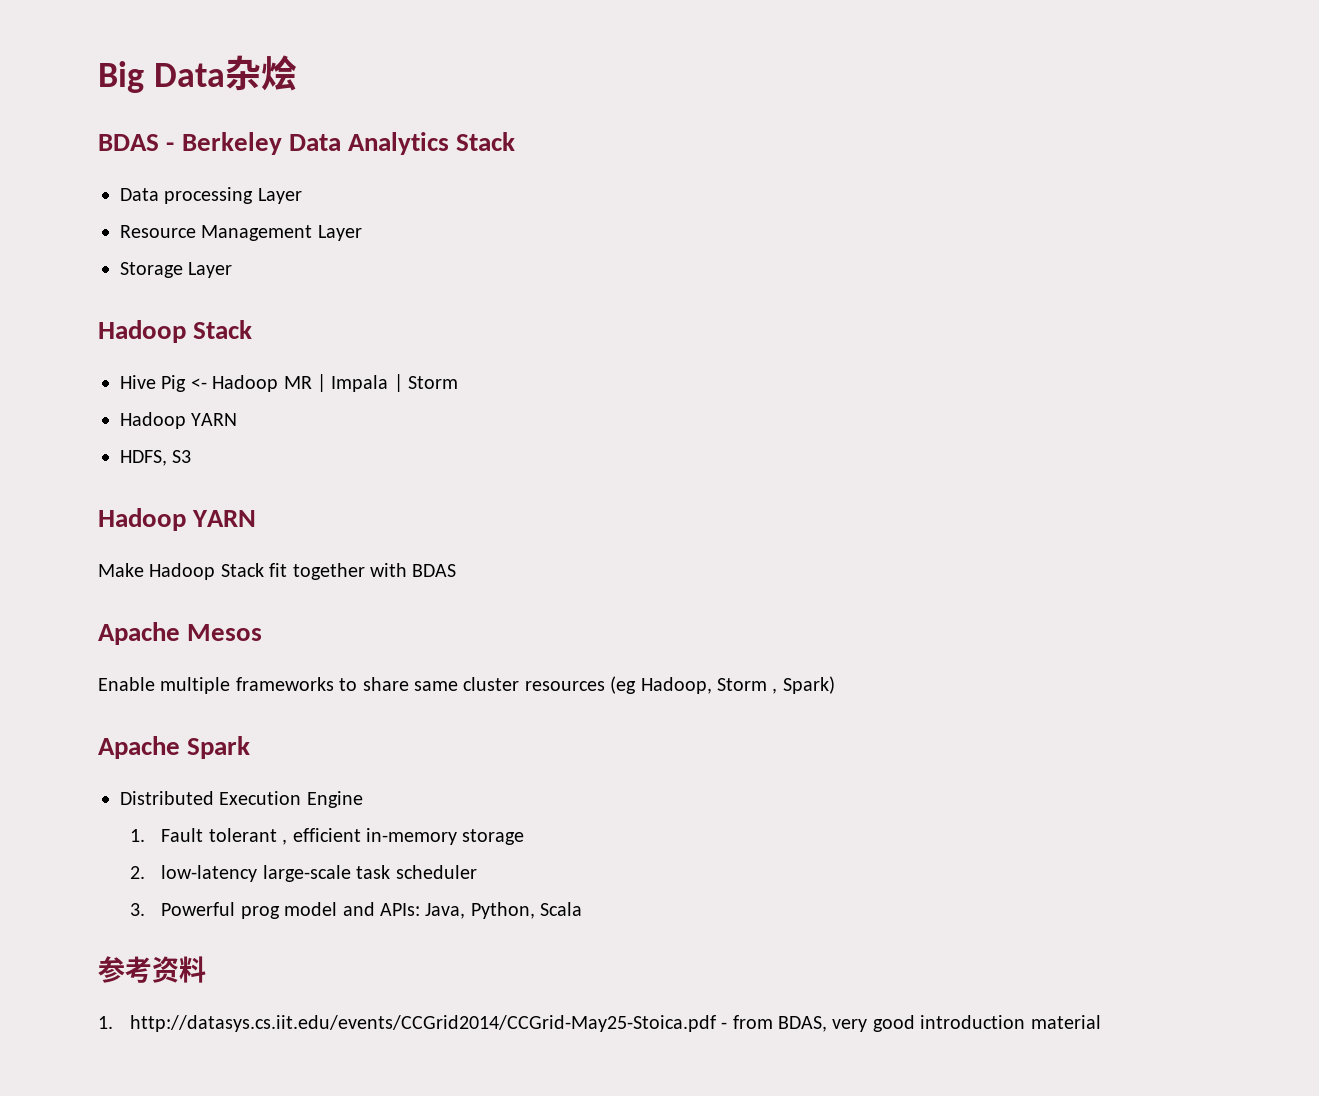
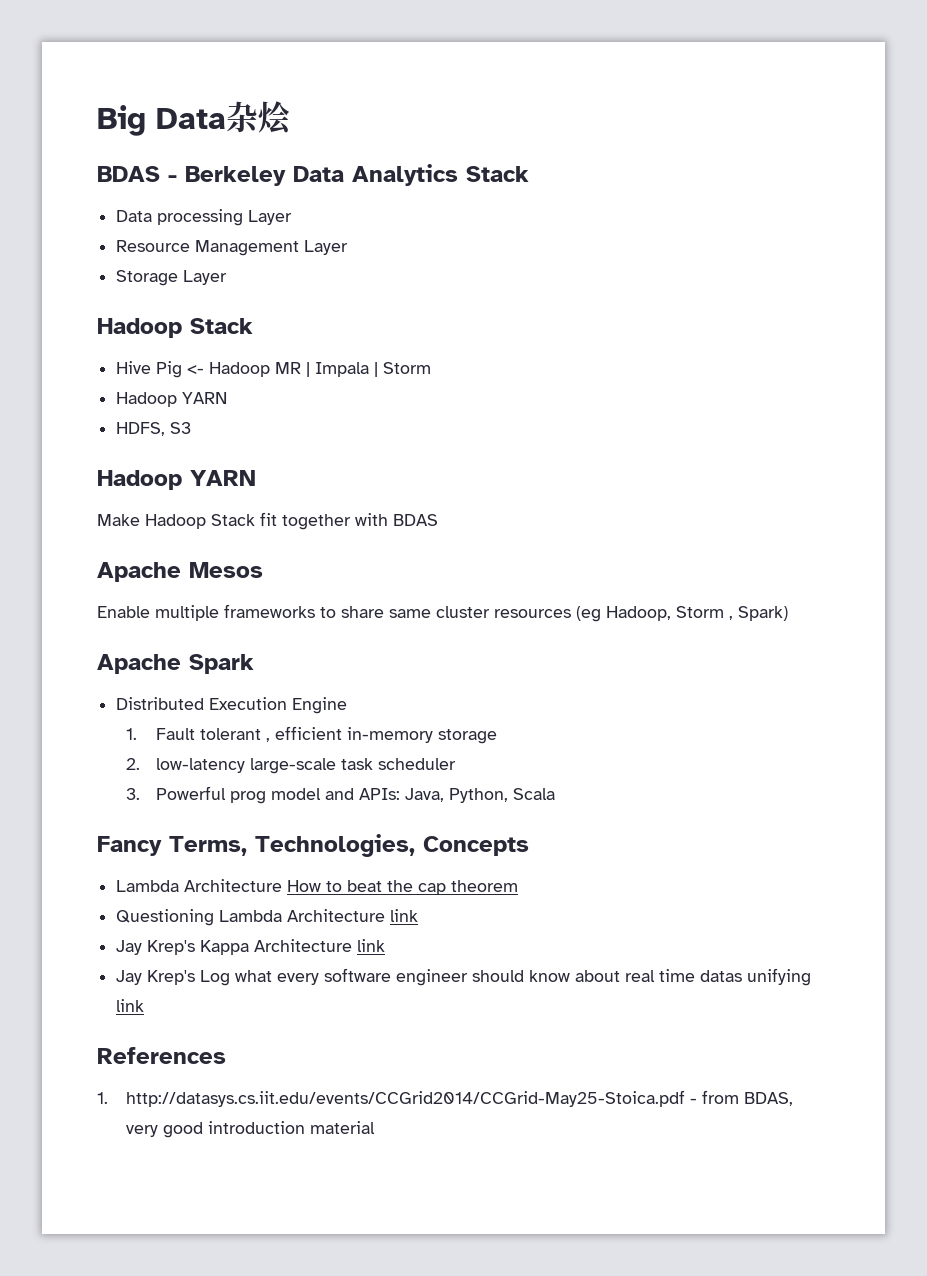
[98,956,206,983] 参考资料 -> [97,834,529,857] [116,879,519,895] [116,909,419,926] [116,939,386,955] [116,968,812,986] [116,999,145,1012] [97,1047,226,1064] Fancy Terms, Technologies, Concepts // Lambda Architecture How to beat the cap theorem // Questioning Lambda Architecture link // Jay Krep's Kappa Architecture link // Jay Krep's Log what every software engineer should know about real time datas unifying link // References

